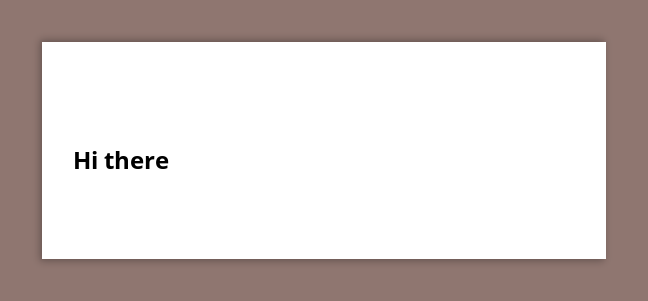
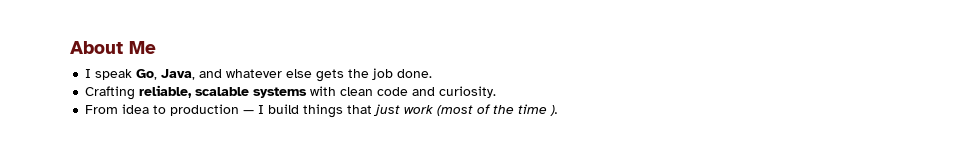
[73,151,170,169] Hi there -> [70,41,156,54] [85,68,433,82] [85,85,497,100] [85,104,559,118] About Me // I speak Go, Java, and whatever else gets the job done. // Crafting reliable, scalable systems with clean code and curiosity. // From idea to production — I build things that just work (most of the time ).

